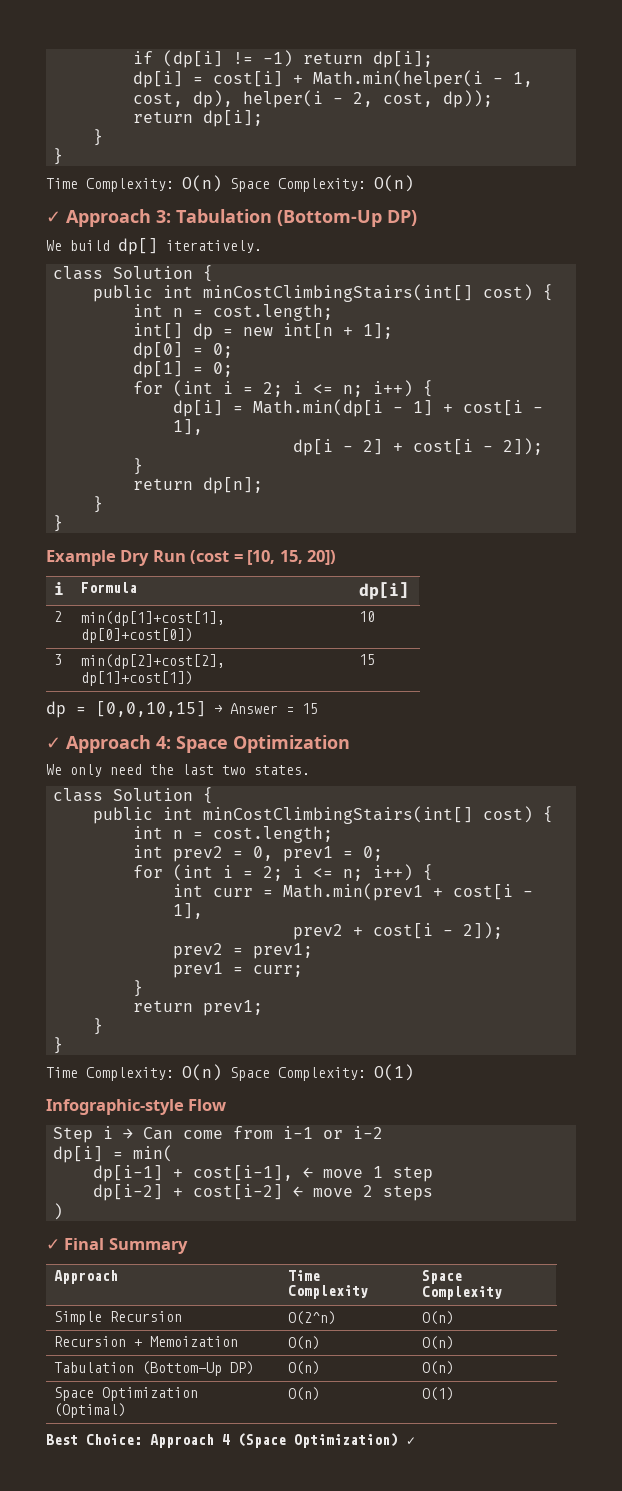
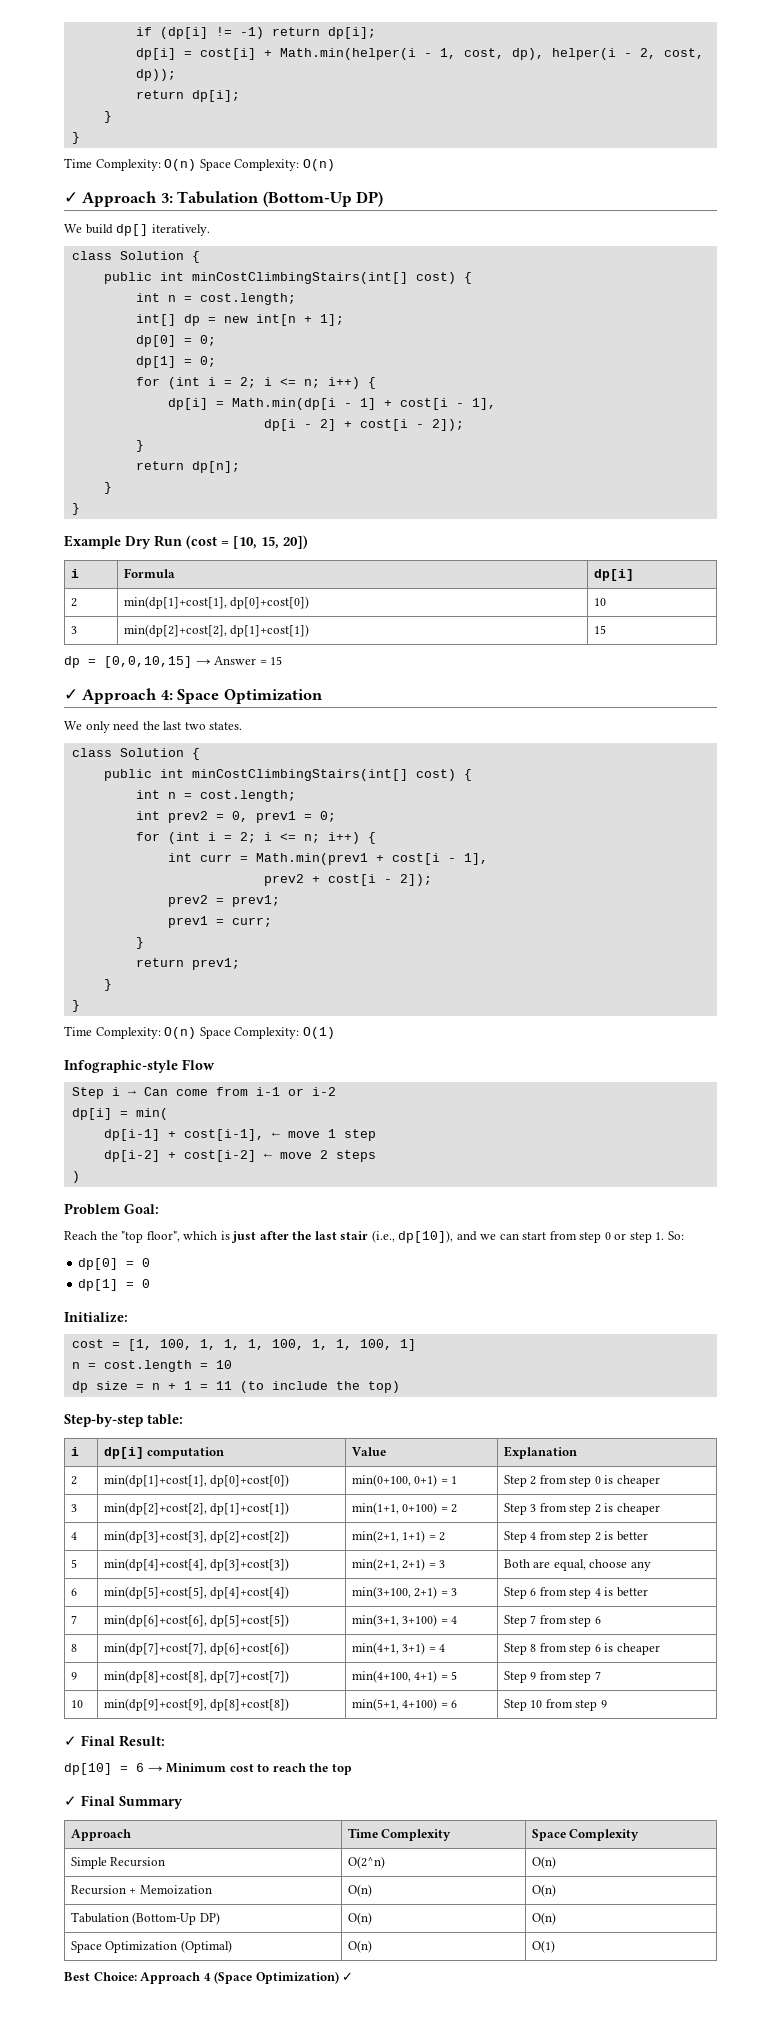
(64, 1211) none -> [64,1203,159,1215] [64,1230,684,1243] [78,1258,151,1270] [78,1279,151,1291] [64,1312,128,1323] [71,1339,416,1351] [71,1360,232,1372] [71,1381,400,1393] [64,1414,183,1427] [70,1447,79,1456] [103,1447,225,1459] [351,1447,386,1456] [503,1446,577,1459] [70,1476,77,1485] [103,1474,290,1487] [351,1474,458,1487] [503,1475,660,1487] [70,1504,77,1512] [103,1502,290,1515] [351,1502,458,1515] [503,1503,660,1515] [70,1532,77,1540] [103,1530,290,1543] [351,1530,446,1543] [503,1531,648,1543] [70,1559,77,1568] [103,1558,290,1571] [351,1558,446,1571] [503,1559,651,1571] [70,1588,77,1596] [103,1586,290,1599] [351,1586,458,1599] [503,1587,648,1599] [70,1615,77,1624] [103,1614,290,1627] [351,1614,458,1627] [503,1615,601,1627] [70,1644,77,1652] [103,1642,290,1655] [351,1642,446,1655] [503,1643,660,1655] [70,1672,77,1680] [103,1670,290,1683] [351,1670,458,1683] [503,1671,601,1683] [70,1700,83,1708] [103,1698,290,1711] [351,1698,458,1711] [503,1699,607,1711] [64,1735,165,1747] [64,1763,352,1775] // Problem Goal: // Reach the "top floor", which is just after the last stair (i.e., dp[10]), and we can start from step 0 or step 1. So: // dp[0] = 0 // dp[1] = 0 // Initialize: // cost = [1, 100, 1, 1, 1, 100, 1, 1, 100, 1] // n = cost.length = 10 // dp size = n + 1 = 11 (to include the top) // Step-by-step table: // i | dp[i] computation | Value | Explanation // 2 | min(dp[1]+cost[1], dp[0]+cost[0]) | min(0+100, 0+1) = 1 | Step 2 from step 0 is cheaper // 3 | min(dp[2]+cost[2], dp[1]+cost[1]) | min(1+1, 0+100) = 2 | Step 3 from step 2 is cheaper // 4 | min(dp[3]+cost[3], dp[2]+cost[2]) | min(2+1, 1+1) = 2 | Step 4 from step 2 is better // 5 | min(dp[4]+cost[4], dp[3]+cost[3]) | min(2+1, 2+1) = 3 | Both are equal, choose any // 6 | min(dp[5]+cost[5], dp[4]+cost[4]) | min(3+100, 2+1) = 3 | Step 6 from step 4 is better // 7 | min(dp[6]+cost[6], dp[5]+cost[5]) | min(3+1, 3+100) = 4 | Step 7 from step 6 // 8 | min(dp[7]+cost[7], dp[6]+cost[6]) | min(4+1, 3+1) = 4 | Step 8 from step 6 is cheaper // 9 | min(dp[8]+cost[8], dp[7]+cost[7]) | min(4+100, 4+1) = 5 | Step 9 from step 7 // 10 | min(dp[9]+cost[9], dp[8]+cost[8]) | min(5+1, 4+100) = 6 | Step 10 from step 9 // ✓ Final Result: // dp[10] = 6 → Minimum cost to reach the top

